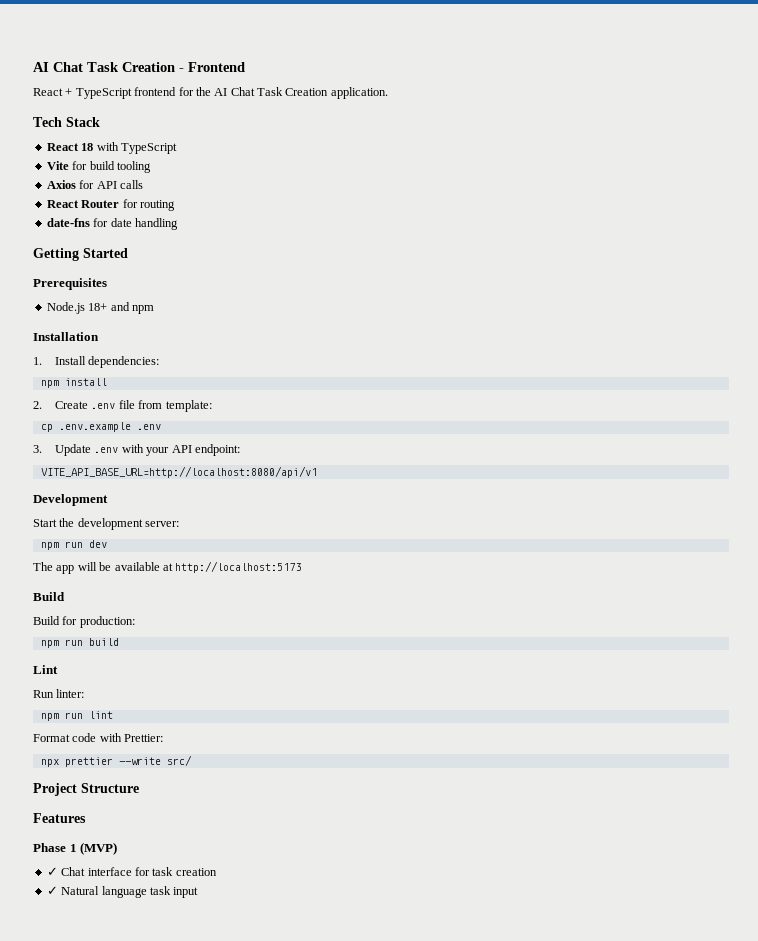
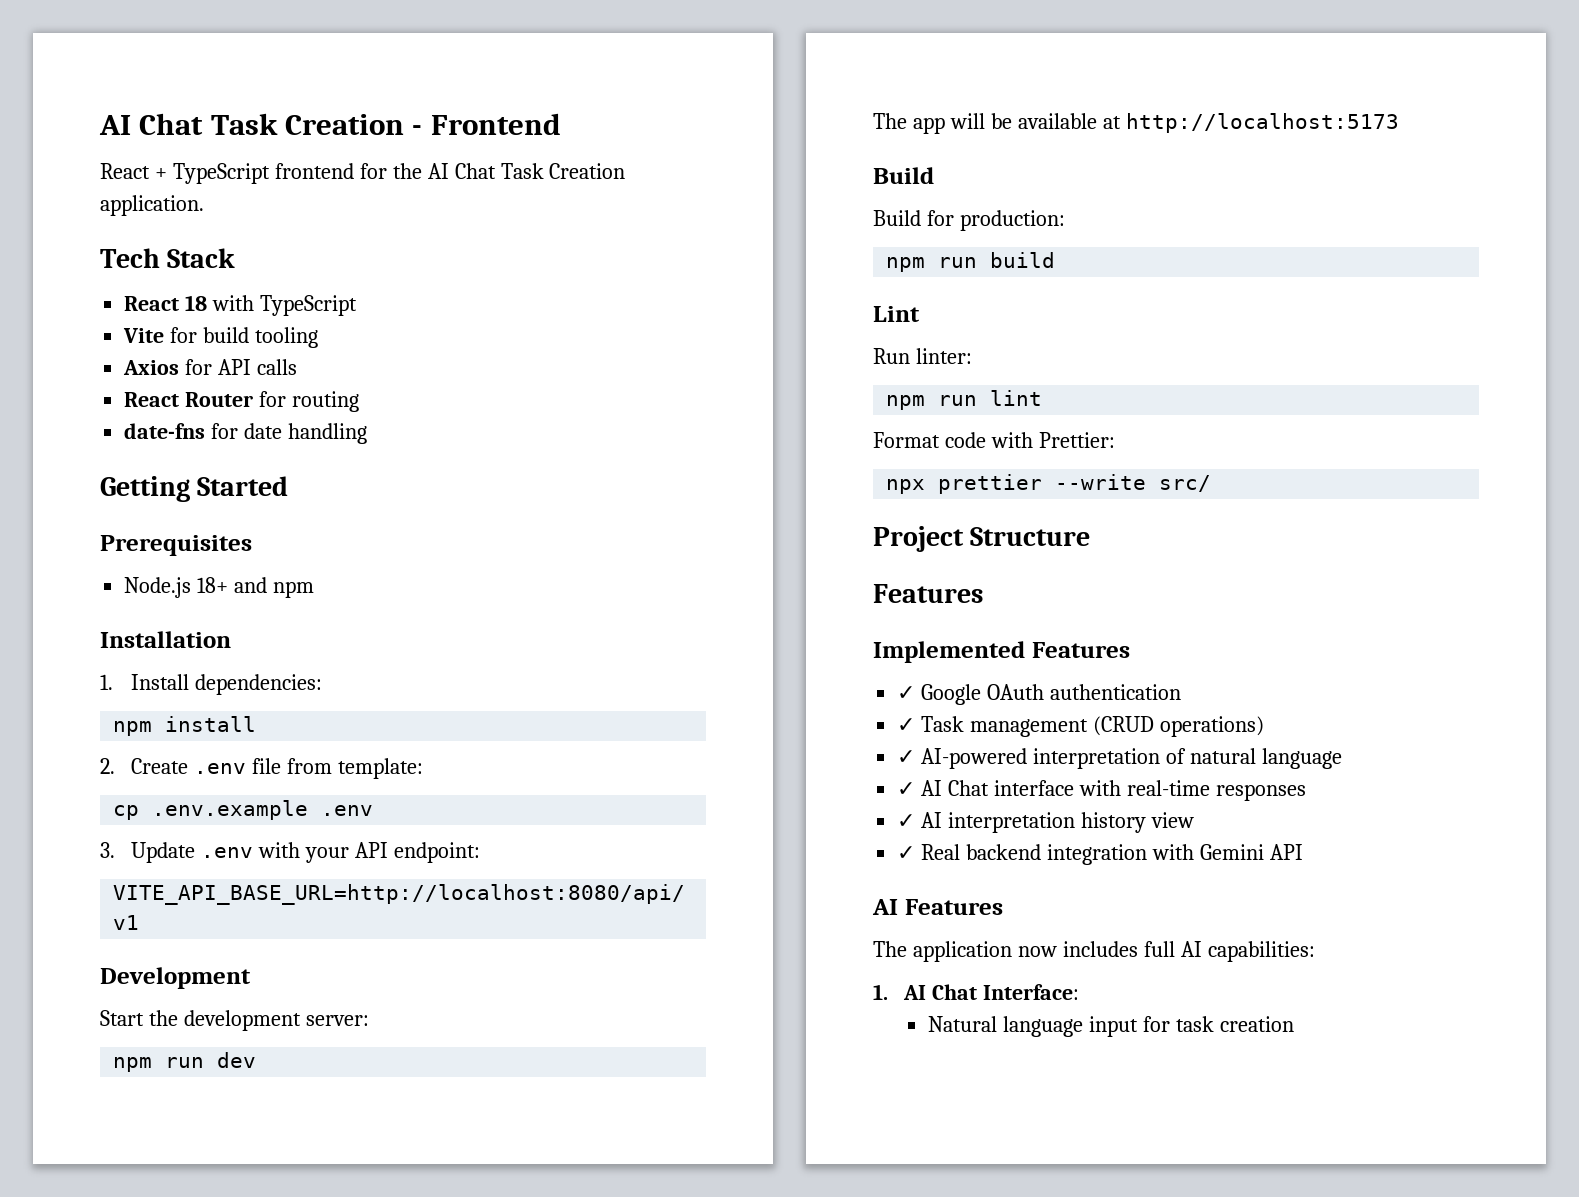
[33,842,118,855] [46,867,217,876] [46,886,199,898] Phase 1 (MVP) // ✓ Chat interface for task creation // ✓ Natural language task input -> [873,641,1130,663] [897,684,1182,705] [897,716,1264,737] [897,748,1342,769] [897,780,1306,801] [897,812,1194,833] [897,844,1303,865] [872,899,1003,915] [873,941,1315,962] [873,984,1079,1000] [928,1016,1294,1037] Implemented Features // ✓ Google OAuth authentication // ✓ Task management (CRUD operations) // ✓ AI-powered interpretation of natural language // ✓ AI Chat interface with real-time responses // ✓ AI interpretation history view // ✓ Real backend integration with Gemini API // AI Features // The application now includes full AI capabilities: // 1. AI Chat Interface: // Natural language input for task creation

